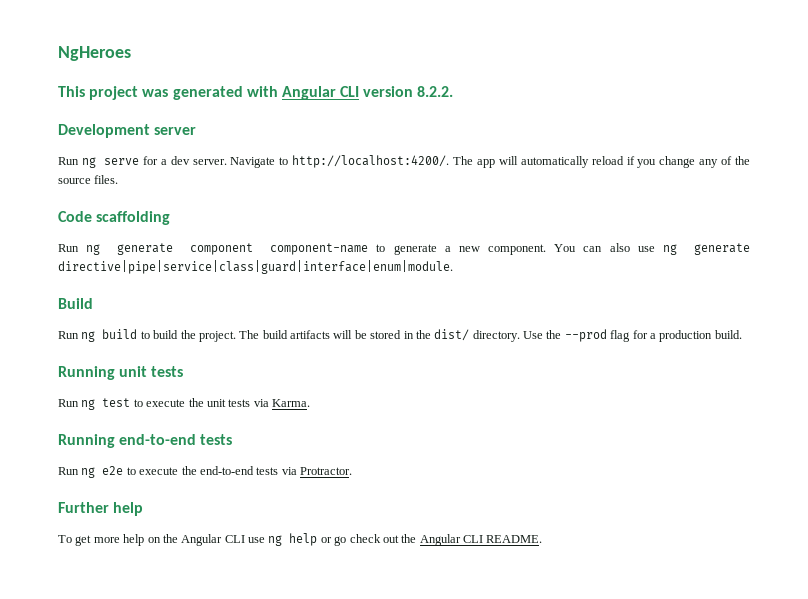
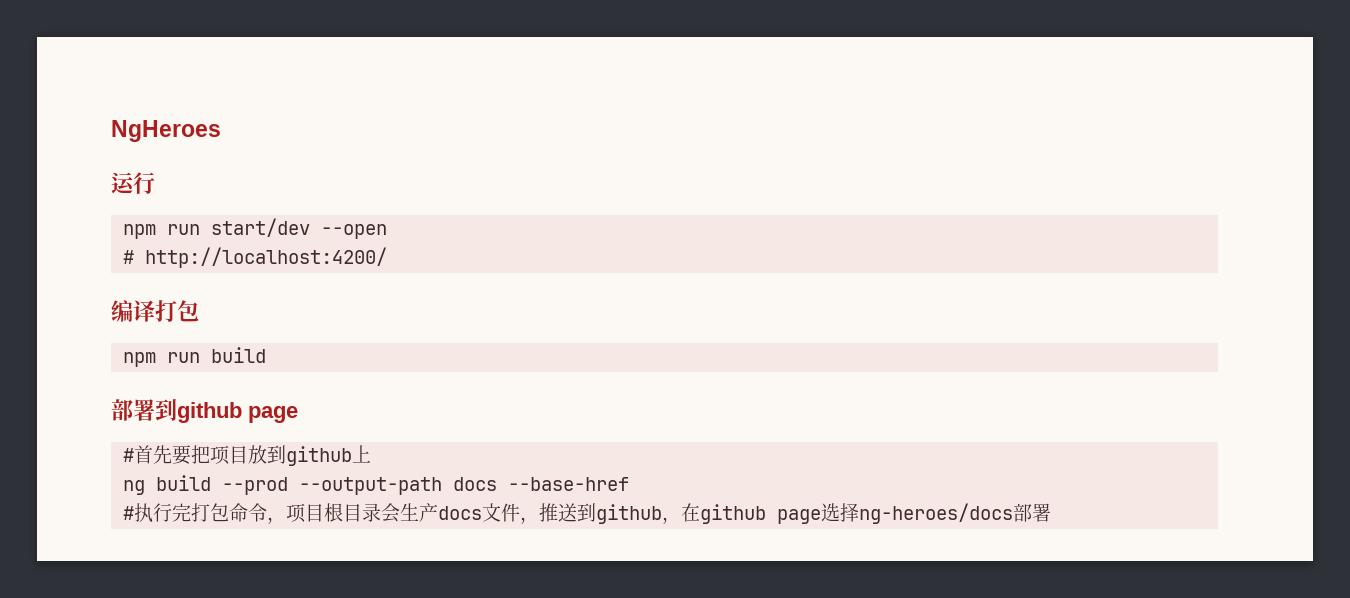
[58,86,454,100] [58,124,197,138] [58,155,750,168] [58,175,119,184] [58,211,171,225] [58,243,750,255] [58,260,453,274] [58,298,93,309] [58,329,742,342] [58,366,184,380] [58,398,310,410] [58,434,233,448] [58,466,352,478] [58,502,144,516] [58,533,543,546] This project was generated with Angular CLI version 8.2.2. // Development server // Run ng serve for a dev server. Navigate to http://localhost:4200/. The app will automatically reload if you change any of the source files. // Code scaffolding // Run ng generate component component-name to generate a new component. You can also use ng generate directive|pipe|service|class|guard|interface|enum|module. // Build // Run ng build to build the project. The build artifacts will be stored in the dist/ directory. Use the --prod flag for a production build. // Running unit tests // Run ng test to execute the unit tests via Karma. // Running end-to-end tests // Run ng e2e to execute the end-to-end tests via Protractor. // Further help // To get more help on the Angular CLI use ng help or go check out the Angular CLI README. -> [111,172,155,194] [123,218,387,239] [123,247,387,268] [111,300,199,322] [123,347,266,367] [111,399,298,423] [123,445,371,466] [123,475,629,495] [123,503,1051,524] 运行 // npm run start/dev --open // # http://localhost:4200/ // 编译打包 // npm run build // 部署到github page // #首先要把项目放到github上 // ng build --prod --output-path docs --base-href // #执行完打包命令，项目根目录会生产docs文件，推送到github，在github page选择ng-heroes/docs部署

